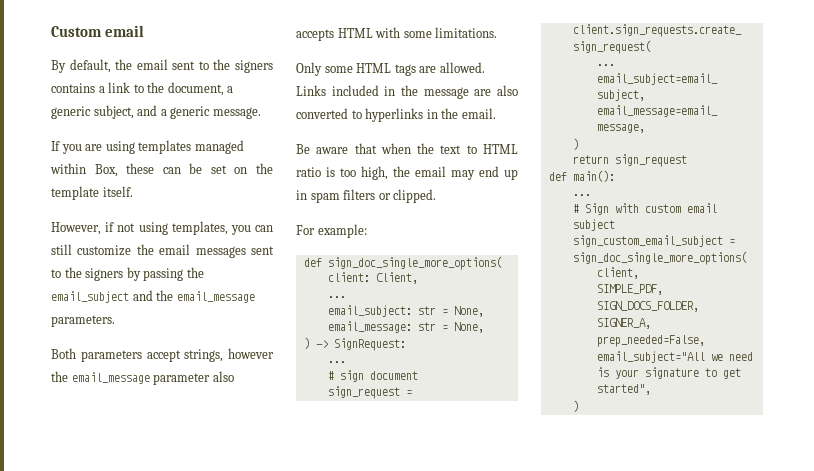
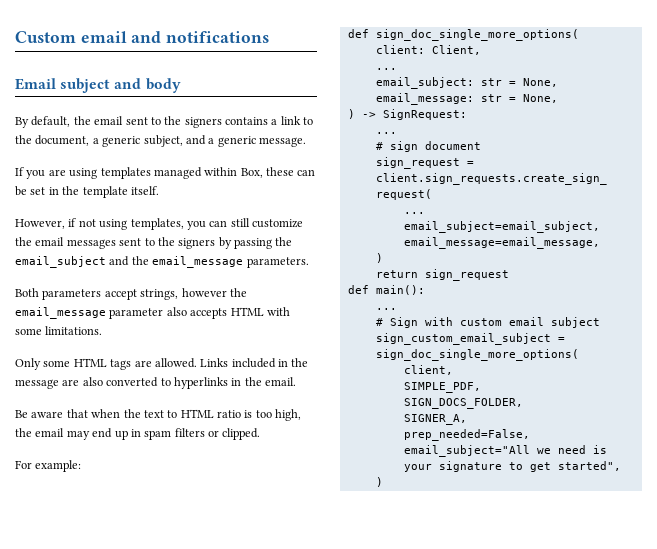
(145, 31) none -> [131,31,270,43] [15,78,181,93] and notifications // Email subject and body
[234,167,248,174] on -> [48,187,59,195] in

